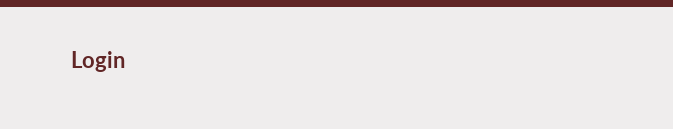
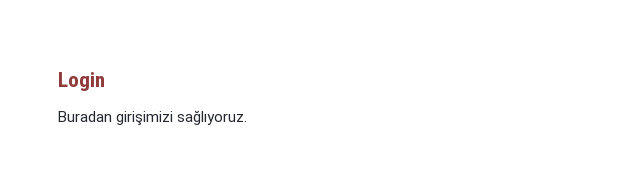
(125, 61) none -> [58,110,248,126] // Buradan girişimizi sağlıyoruz.

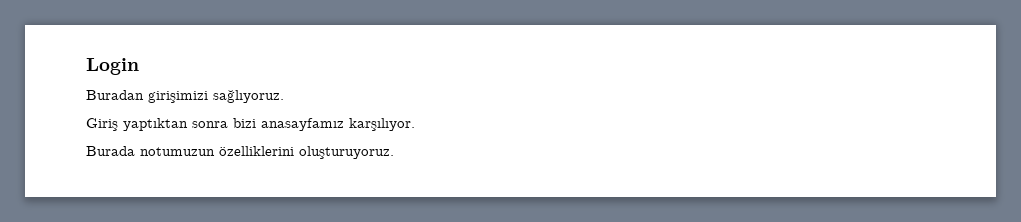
(248, 117) none -> [86,118,415,131] [86,146,394,159] // Giriş yaptıktan sonra bizi anasayfamız karşılıyor. // Burada notumuzun özelliklerini oluşturuyoruz.

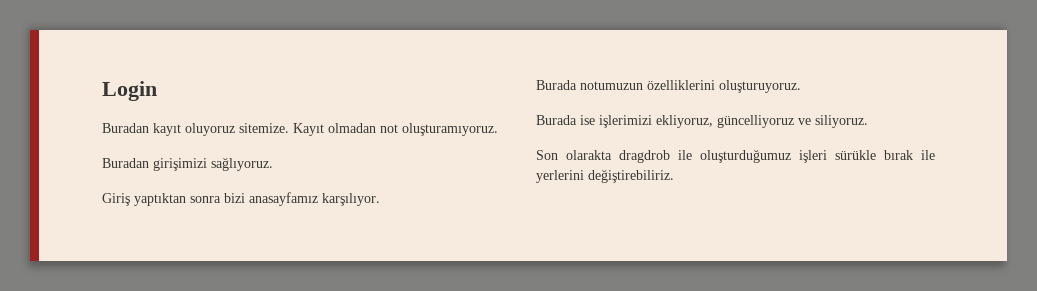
(139, 66) none -> [102,123,498,136] // Buradan kayıt oluyoruz sitemize. Kayıt olmadan not oluşturamıyoruz.
(394, 152) none -> [536,115,868,128] [536,149,935,163] [536,169,674,183] // Burada ise işlerimizi ekliyoruz, güncelliyoruz ve siliyoruz. // Son olarakta dragdrob ile oluşturduğumuz işleri sürükle bırak ile yerlerini değiştirebiliriz.

